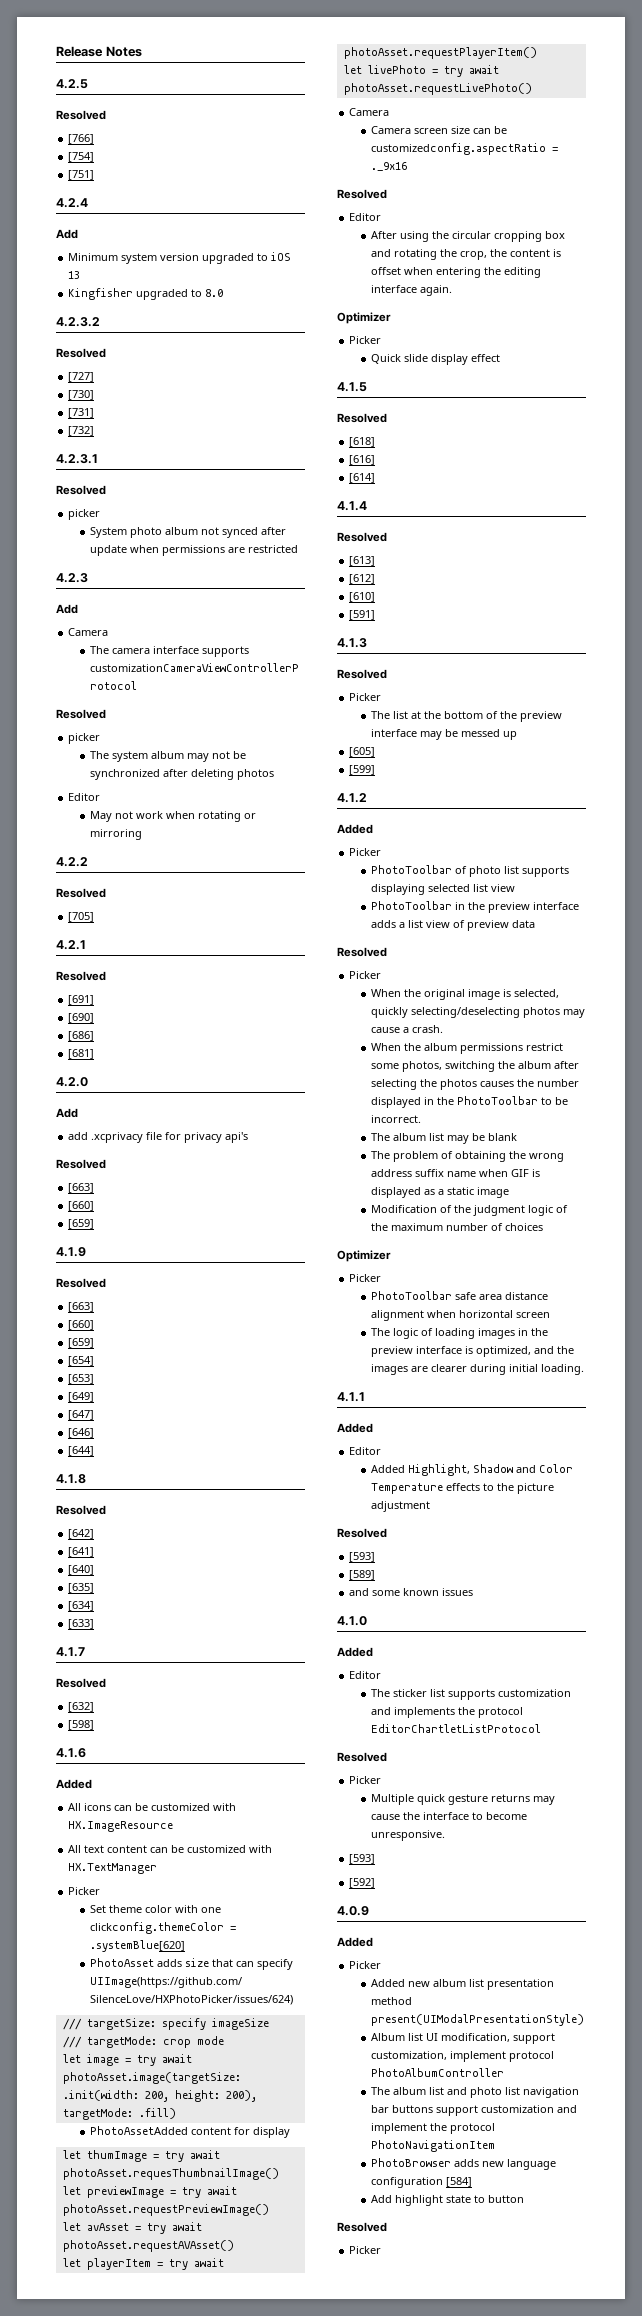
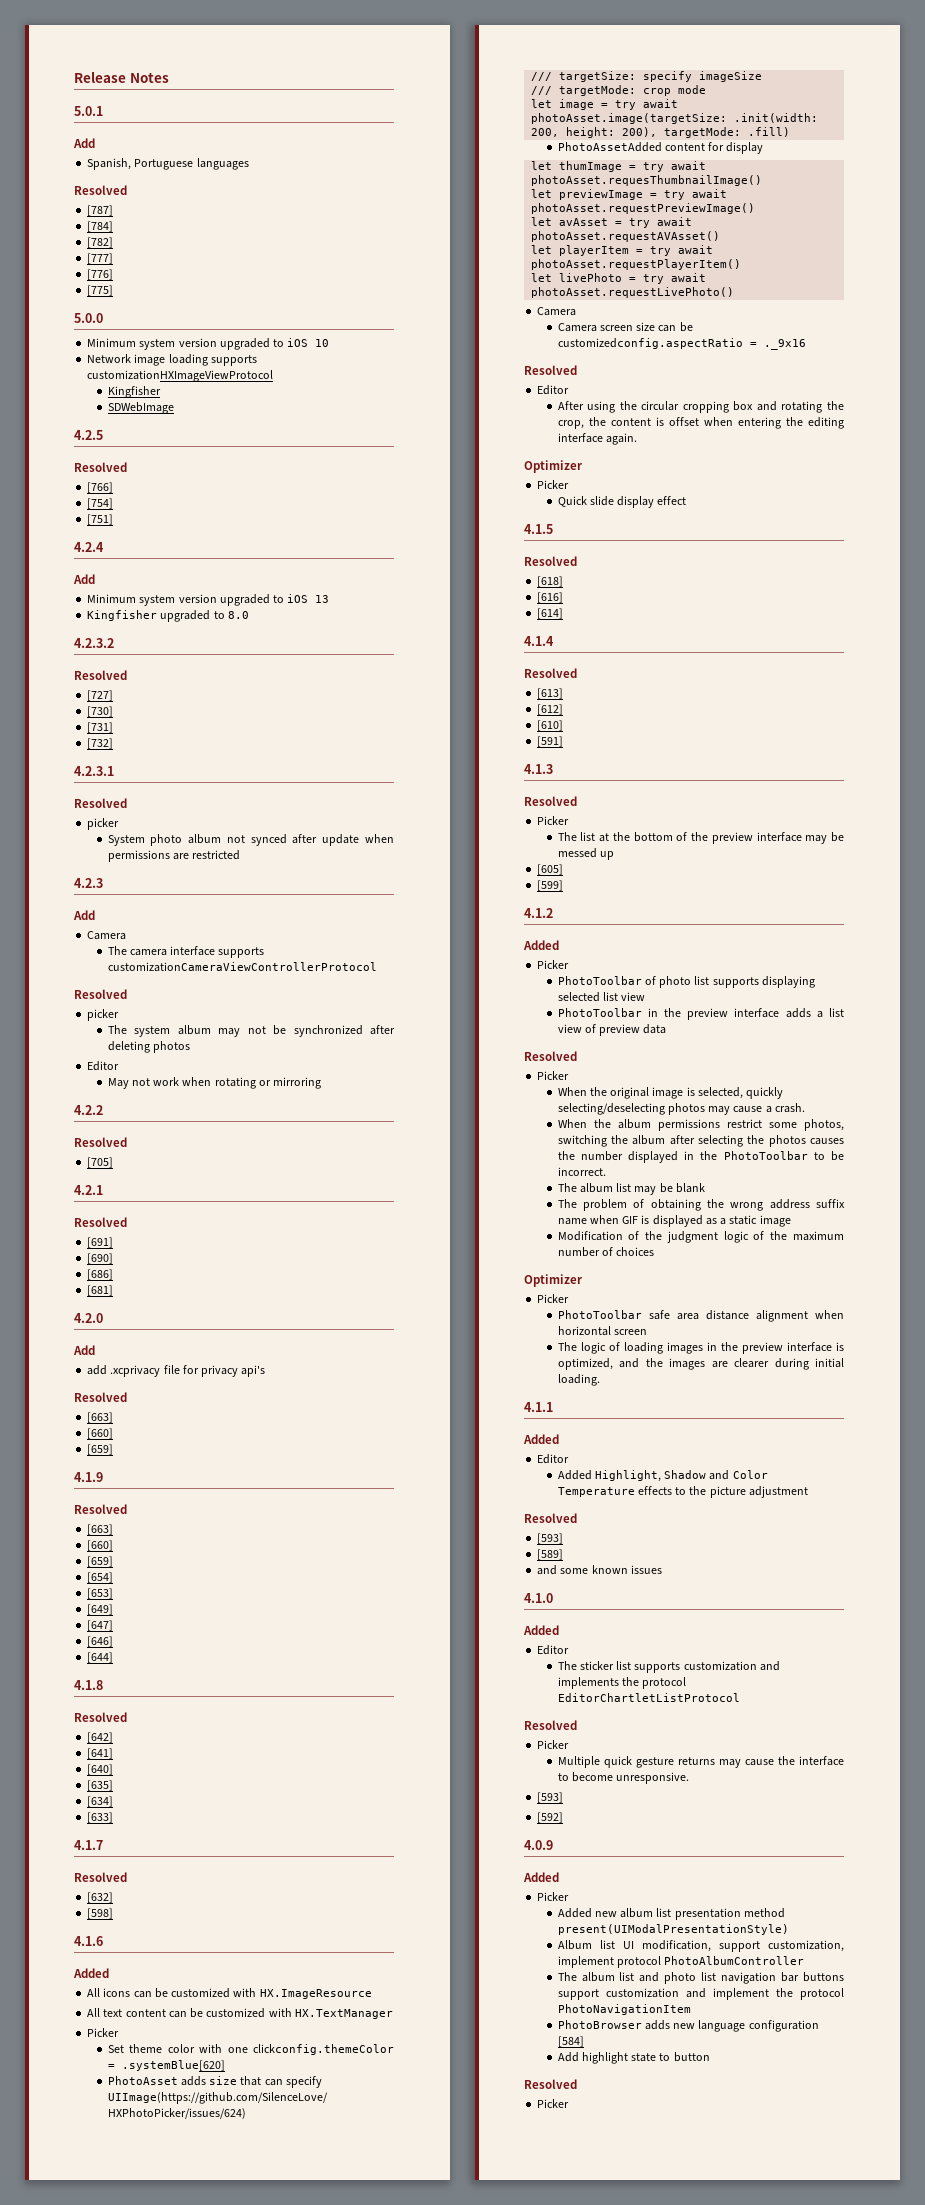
(142, 51) none -> [74,106,103,116] [73,138,95,148] [87,158,249,170] [74,185,127,195] [87,205,114,216] [87,221,114,232] [87,237,114,248] [87,253,114,264] [87,269,114,280] [87,285,114,296] [74,313,103,323] [87,338,330,350] [87,354,257,366] [87,370,274,382] [107,386,161,398] [107,402,174,414] // 5.0.1 // Add // Spanish, Portuguese languages // Resolved // [787] // [784] // [782] // [777] // [776] // [775] // 5.0.0 // Minimum system version upgraded to iOS 10 // Network image loading supports customizationHXImageViewProtocol // Kingfisher // SDWebImage

